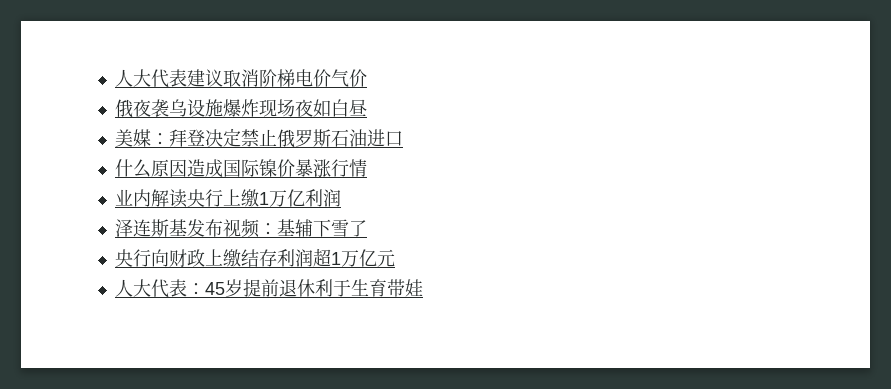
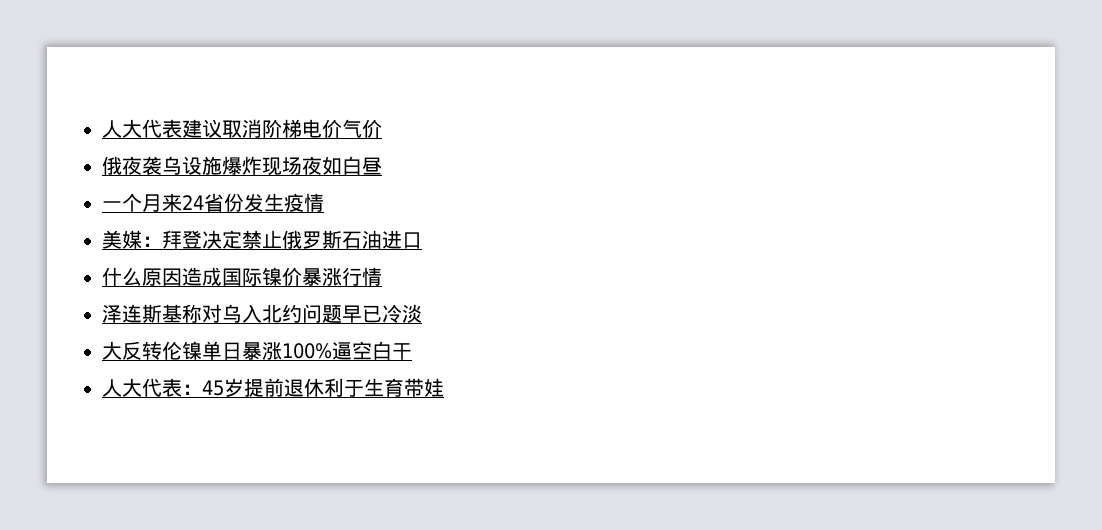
(367, 107) none -> [102,193,324,212] // 一个月来24省份发生疫情
[114,189,341,208] [114,219,367,238] [114,248,395,267] 业内解读央行上缴1万亿利润 // 泽连斯基发布视频：基辅下雪了 // 央行向财政上缴结存利润超1万亿元 -> [102,304,422,323] [102,341,412,360] 泽连斯基称对乌入北约问题早已冷淡 // 大反转伦镍单日暴涨100%逼空白干

